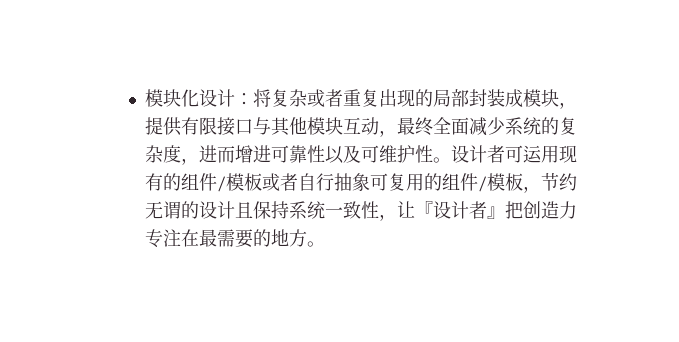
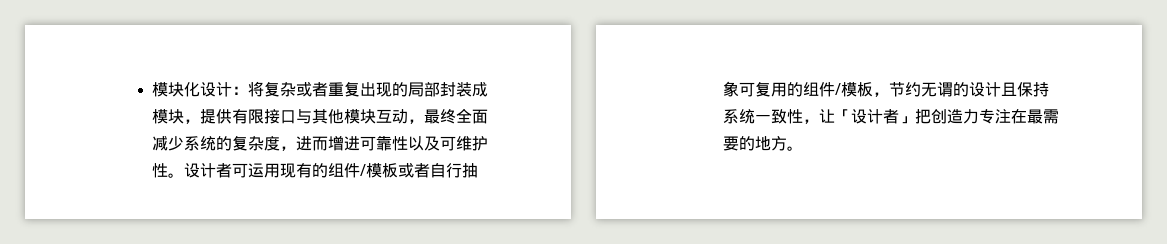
[415,201,506,219] 『设计者』 -> [834,109,915,124] 「设计者」

